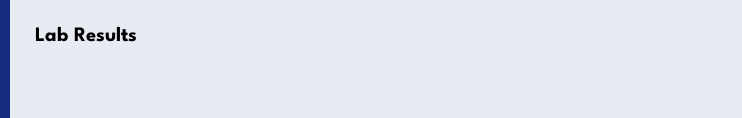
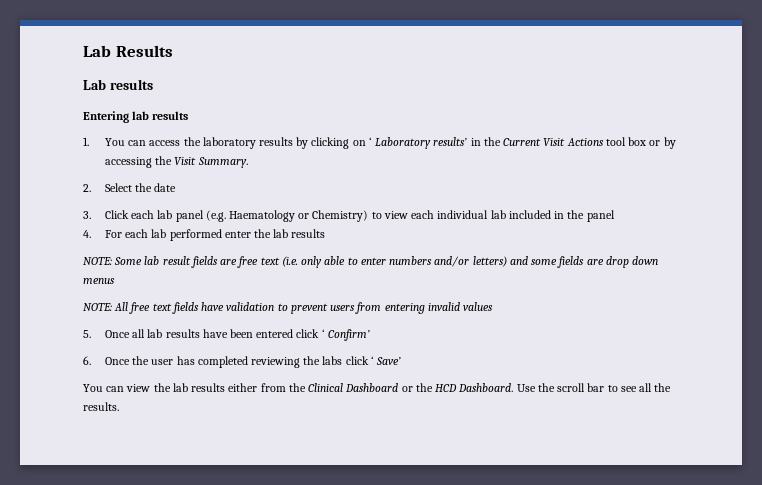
(137, 34) none -> [83,79,153,90] [83,111,189,123] [83,137,676,149] [104,156,248,168] [83,183,177,192] [83,210,615,222] [83,229,326,241] [83,256,659,268] [83,278,115,284] [83,302,494,314] [83,329,370,341] [83,356,402,368] [83,383,672,392] [83,402,119,411] // Lab results // Entering lab results // 1. You can access the laboratory results by clicking on ‘ Laboratory results’ in the Current Visit Actions tool box or by accessing the Visit Summary. // 2. Select the date // 3. Click each lab panel (e.g. Haematology or Chemistry) to view each individual lab included in the panel // 4. For each lab performed enter the lab results // NOTE: Some lab result fields are free text (i.e. only able to enter numbers and/or letters) and some fields are drop down menus // NOTE: All free text fields have validation to prevent users from entering invalid values // 5. Once all lab results have been entered click ‘ Confirm’ // 6. Once the user has completed reviewing the labs click ‘ Save’ // You can view the lab results either from the Clinical Dashboard or the HCD Dashboard. Use the scroll bar to see all the results.

